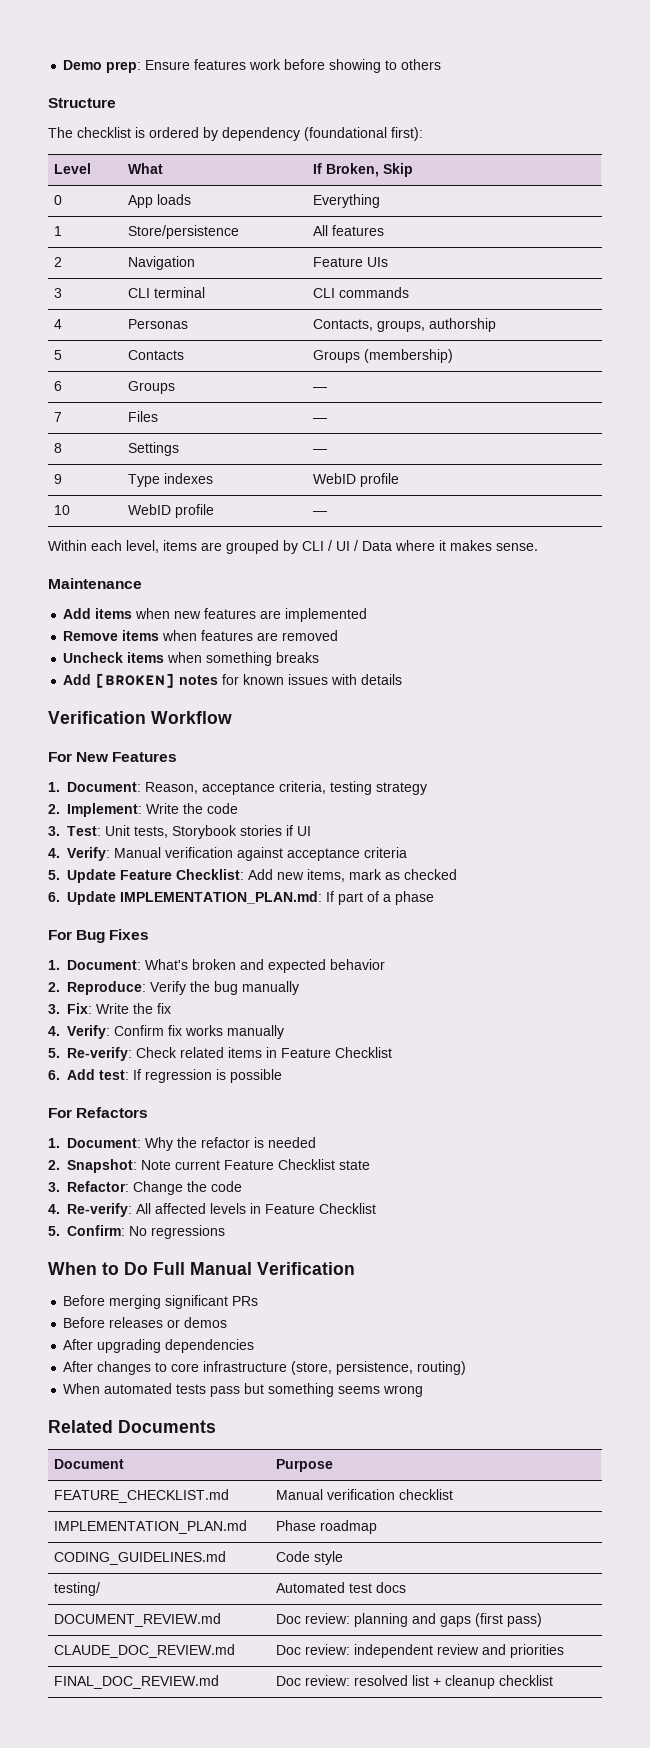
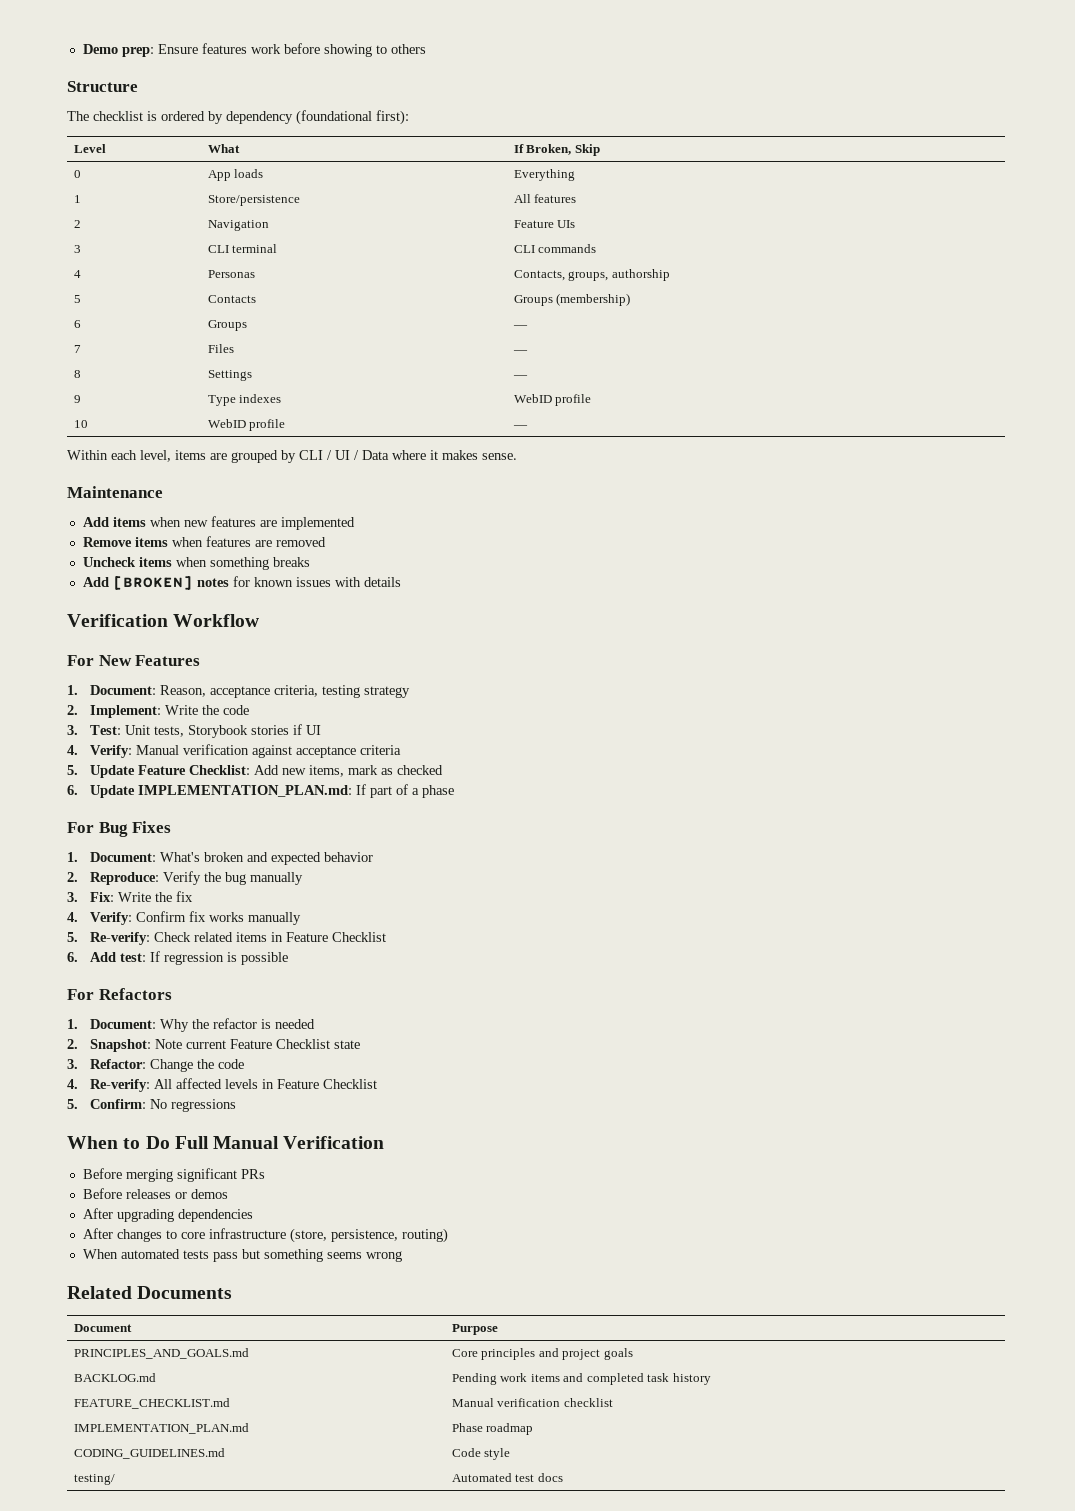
(334, 1465) none -> [73,1348,249,1359] [451,1348,633,1360] [73,1373,156,1382] [451,1373,711,1385] // PRINCIPLES_AND_GOALS.md | Core principles and project goals // BACKLOG.md | Pending work items and completed task history
[54,1613,222,1627] [276,1613,543,1627] [54,1644,236,1658] [276,1644,565,1658] [54,1675,220,1689] [276,1675,554,1689] // DOCUMENT_REVIEW.md | Doc review: planning and gaps (first pass) // CLAUDE_DOC_REVIEW.md | Doc review: independent review and priorities // FINAL_DOC_REVIEW.md | Doc review: resolved list + cleanup checklist -> (563, 1477) none

